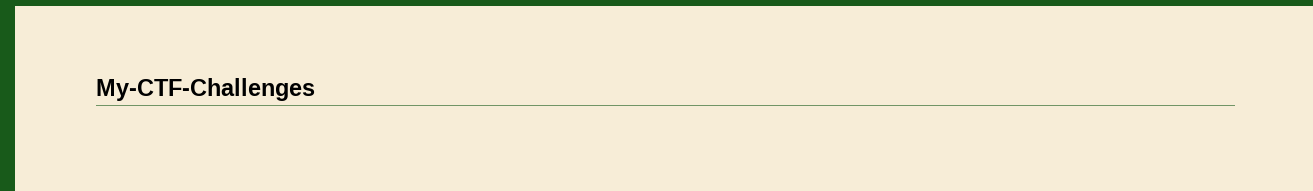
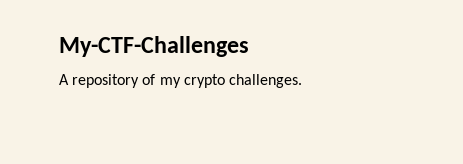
(315, 89) none -> [59,74,302,88] // A repository of my crypto challenges.

